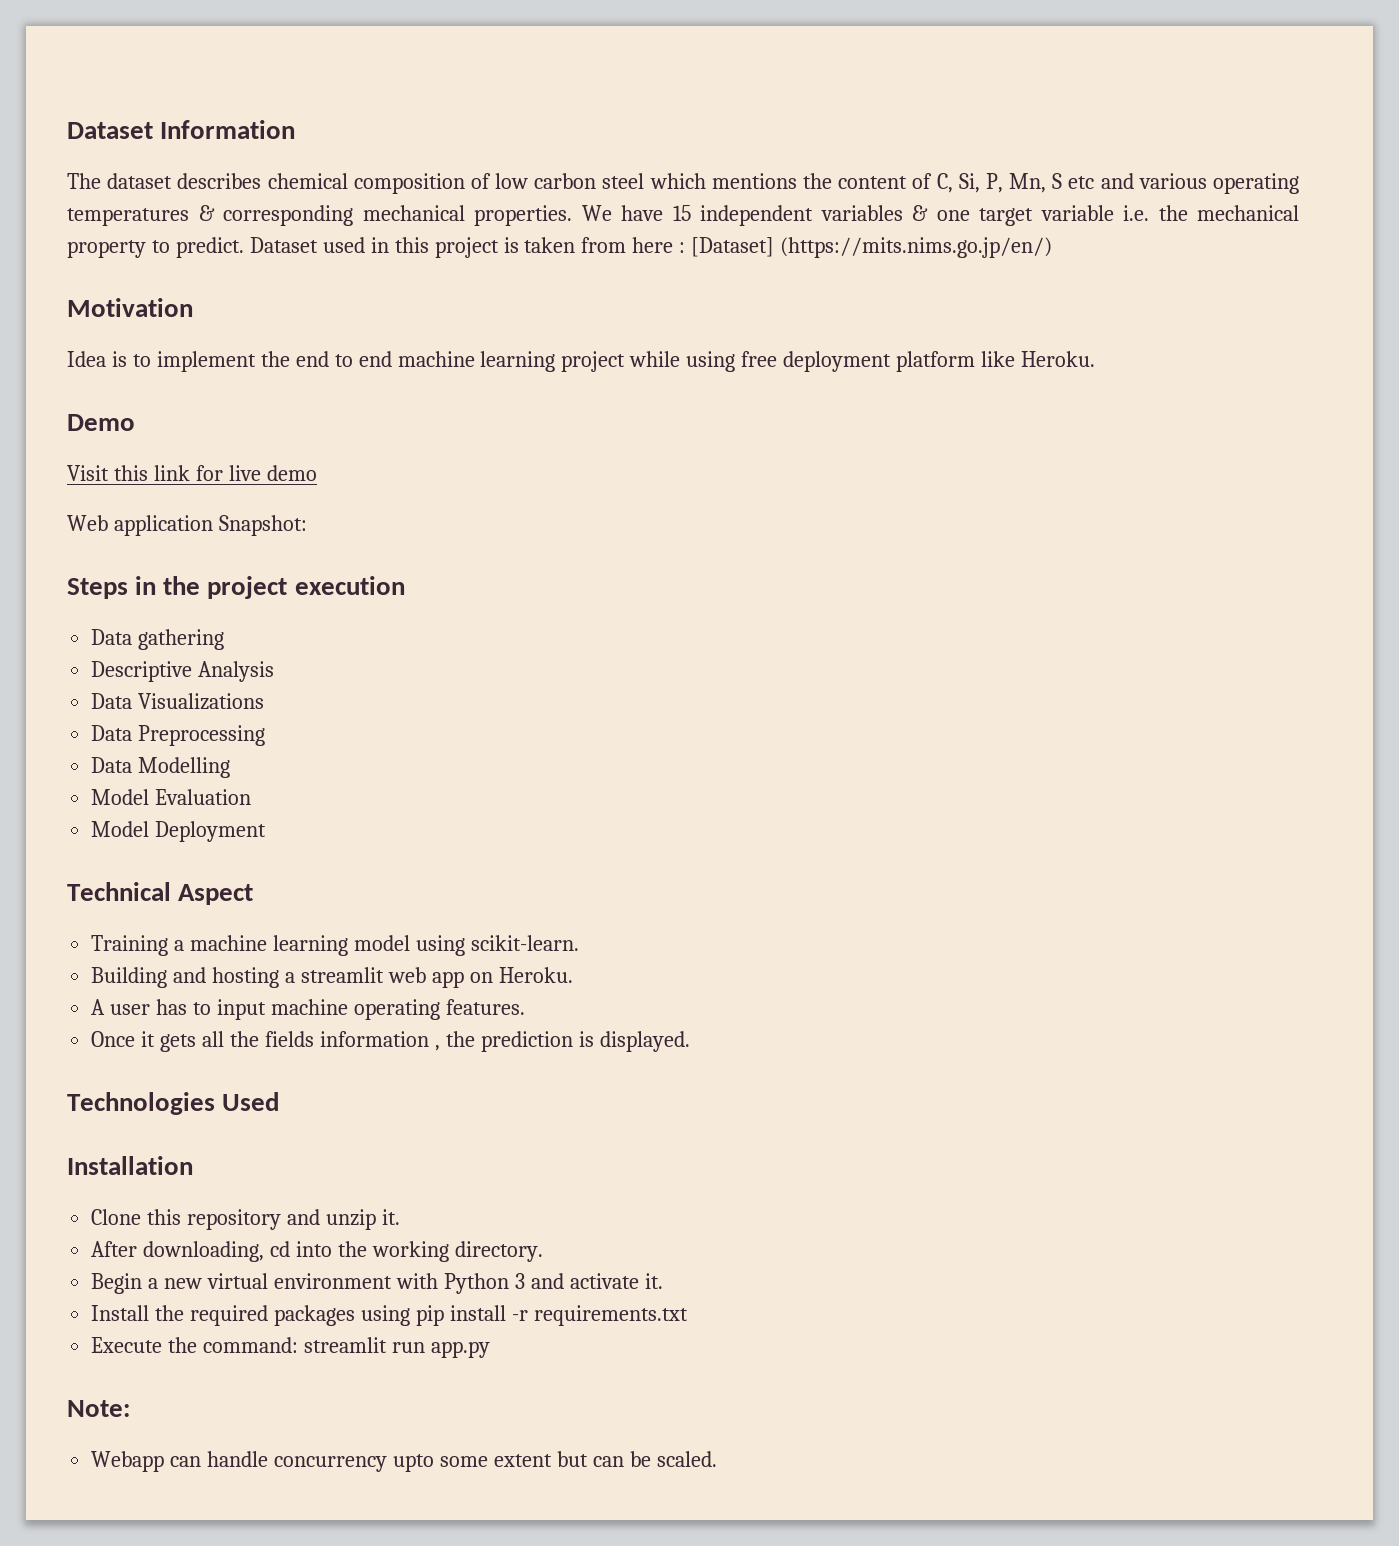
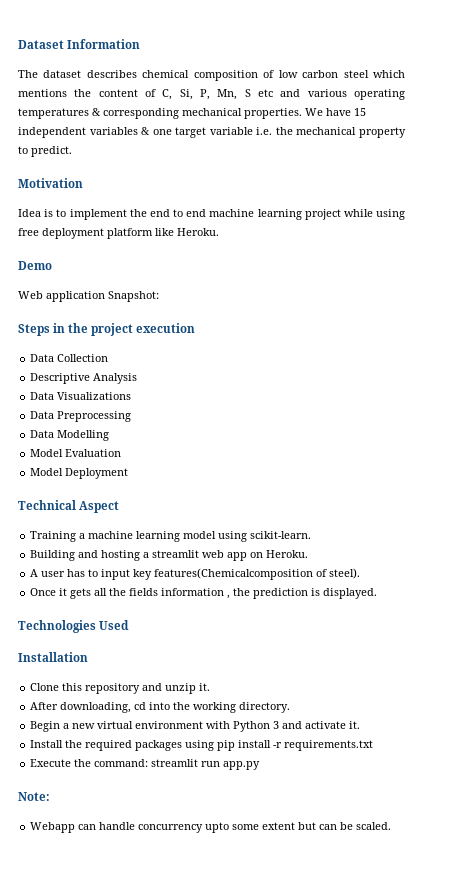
[249,237,1053,258] Dataset used in this project is taken from here : [Dataset] (https://mits.nims.go.jp/en/) -> (72, 151) none
[67,465,317,481] // Visit this link for live demo -> (52, 265) none
[138,629,225,650] gathering -> [57,354,109,362] Collection
[270,999,525,1020] machine operating features. -> [133,568,361,580] key features(Chemicalcomposition of steel).

